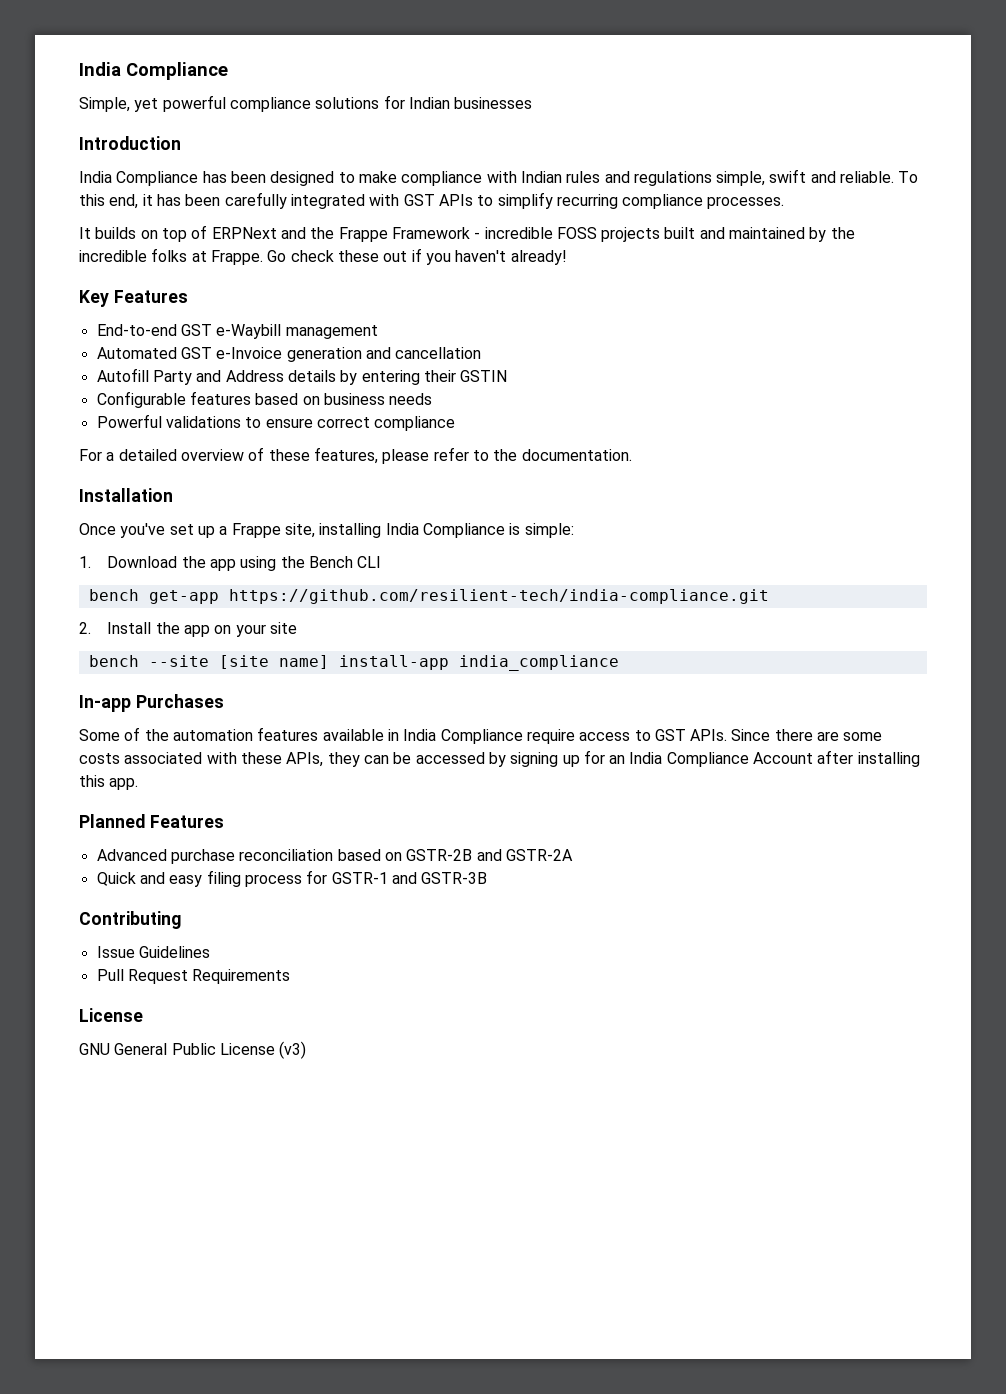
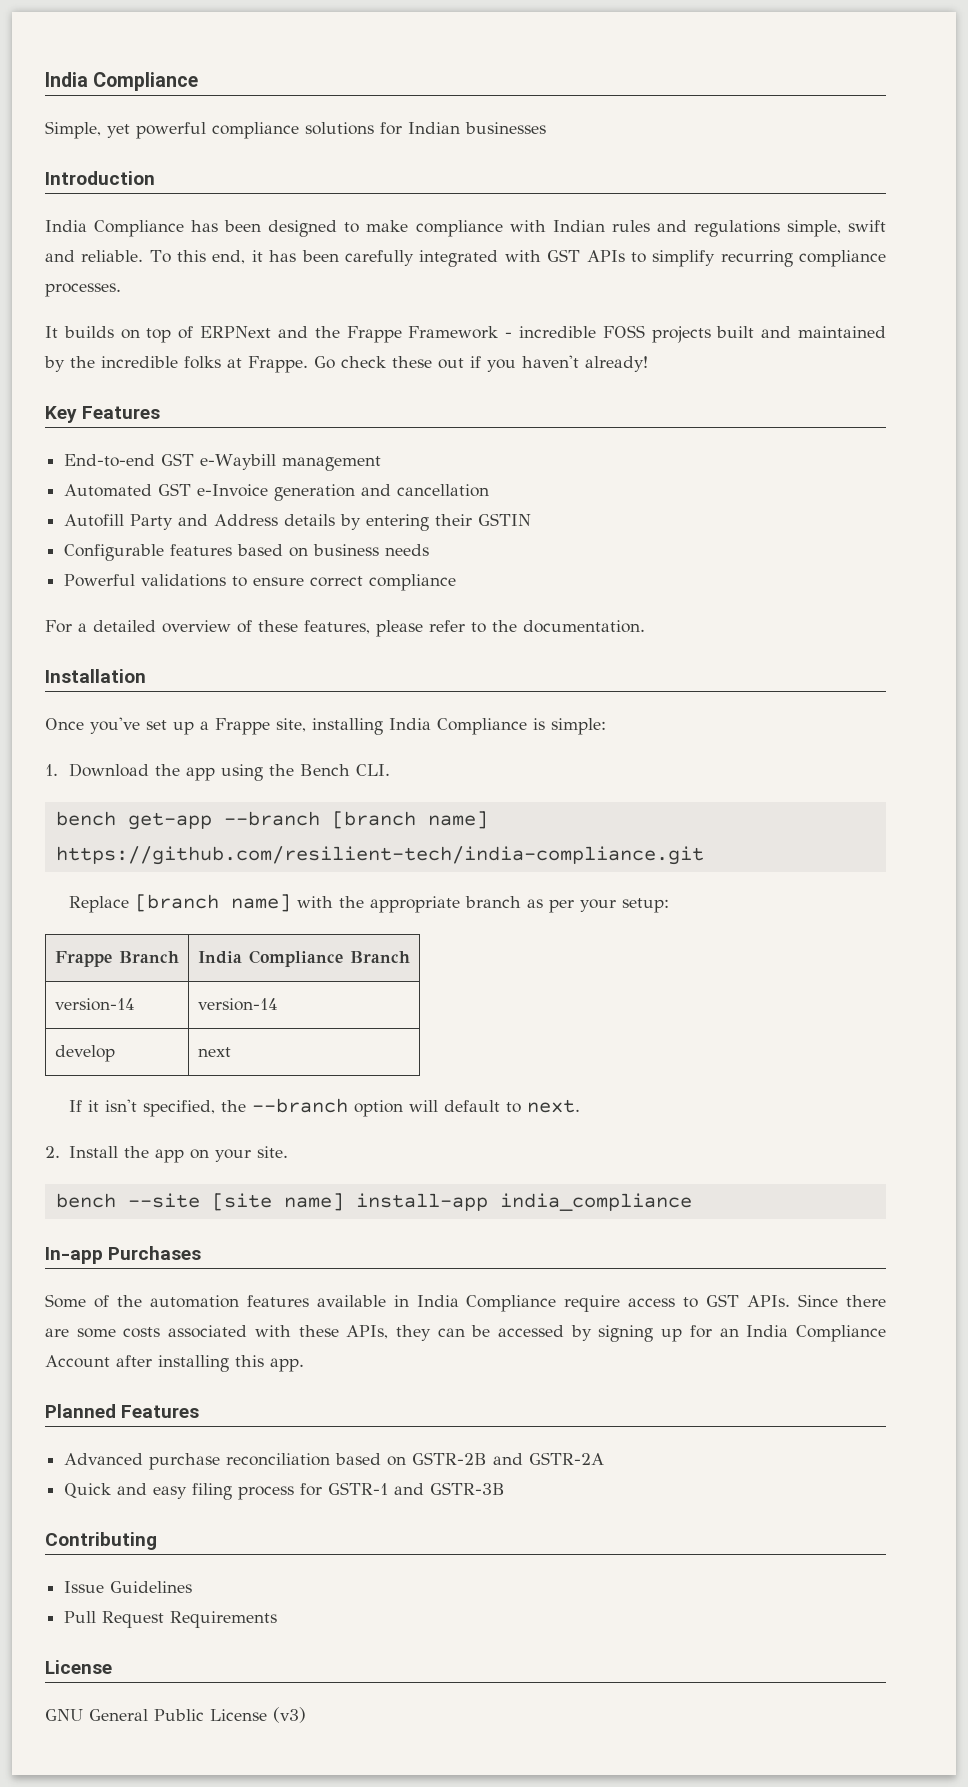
[357,556,382,568] CLI -> [356,764,391,776] CLI.
[228,589,769,604] https://github.com/resilient-tech/india-compliance.git -> [223,811,488,829] [55,846,704,865] [69,894,670,913] [54,951,179,967] [197,950,410,967] [54,998,135,1011] [197,998,278,1011] [54,1045,115,1062] [197,1047,231,1057] [69,1098,581,1117] --branch [branch name] https://github.com/resilient-tech/india-compliance.git // Replace [branch name] with the appropriate branch as per your setup: // Frappe Branch | India Compliance Branch // version-14 | version-14 // develop | next // If it isn't specified, the --branch option will default to next.
[269,622,297,634] site -> [257,1146,289,1158] site.

